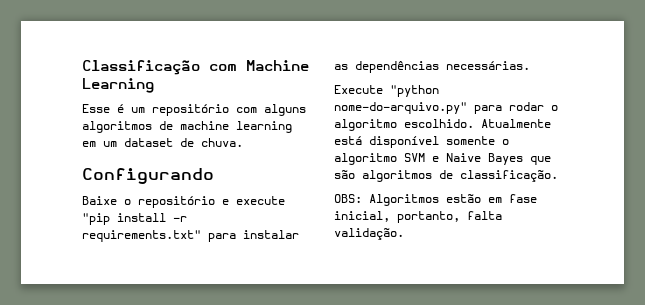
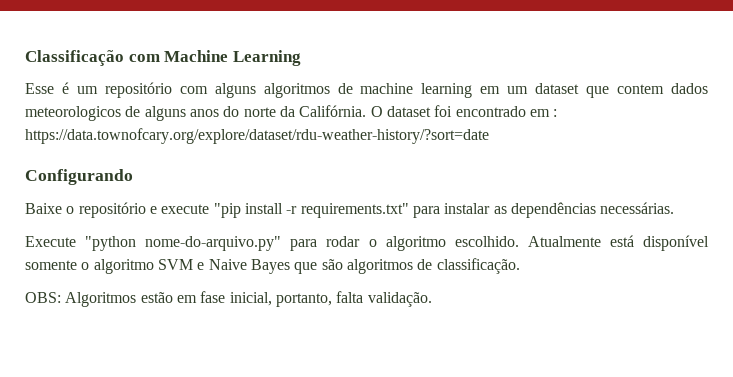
[180,138,243,147] de chuva. -> [586,83,709,98] [25,105,558,121] [25,128,489,144] que contem dados meteorologicos de alguns anos do norte da Califórnia. O dataset foi encontrado em : https://data.townofcary.org/explore/dataset/rdu-weather-history/?sort=date

